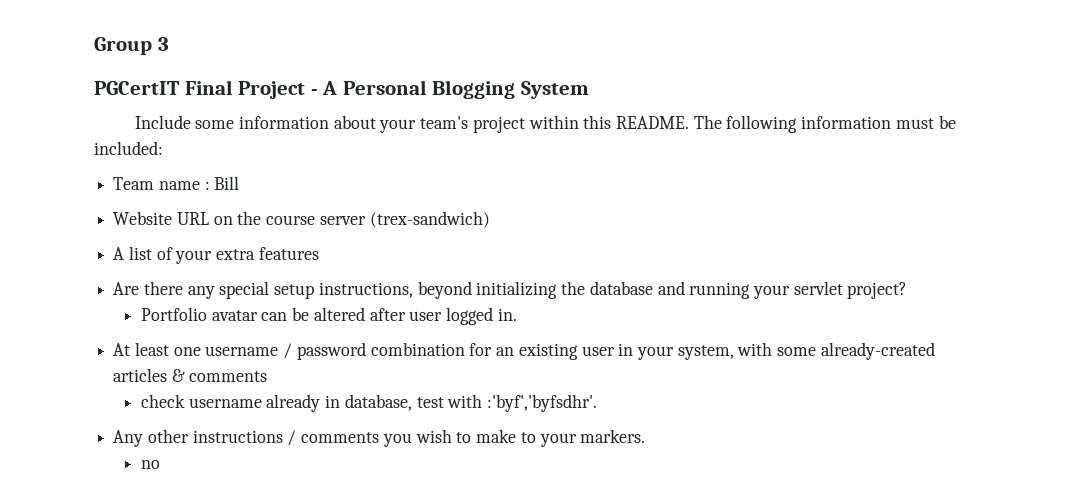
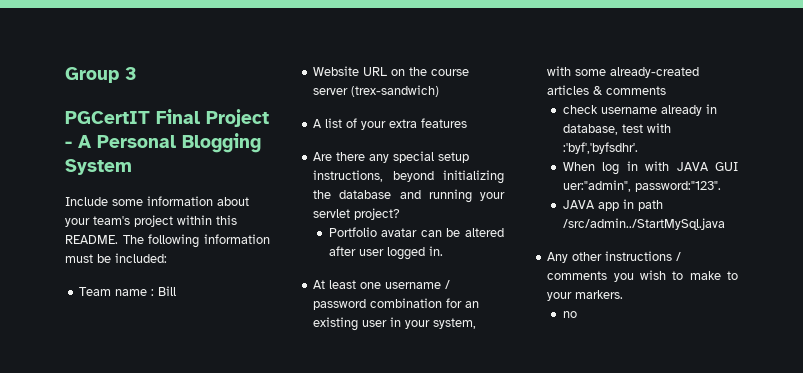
(597, 403) none -> [562,161,738,175] [562,180,721,192] [562,199,663,211] [562,218,725,230] // When log in with JAVA GUI uer:"admin", password:"123". // JAVA app in path /src/admin../StartMySql.java

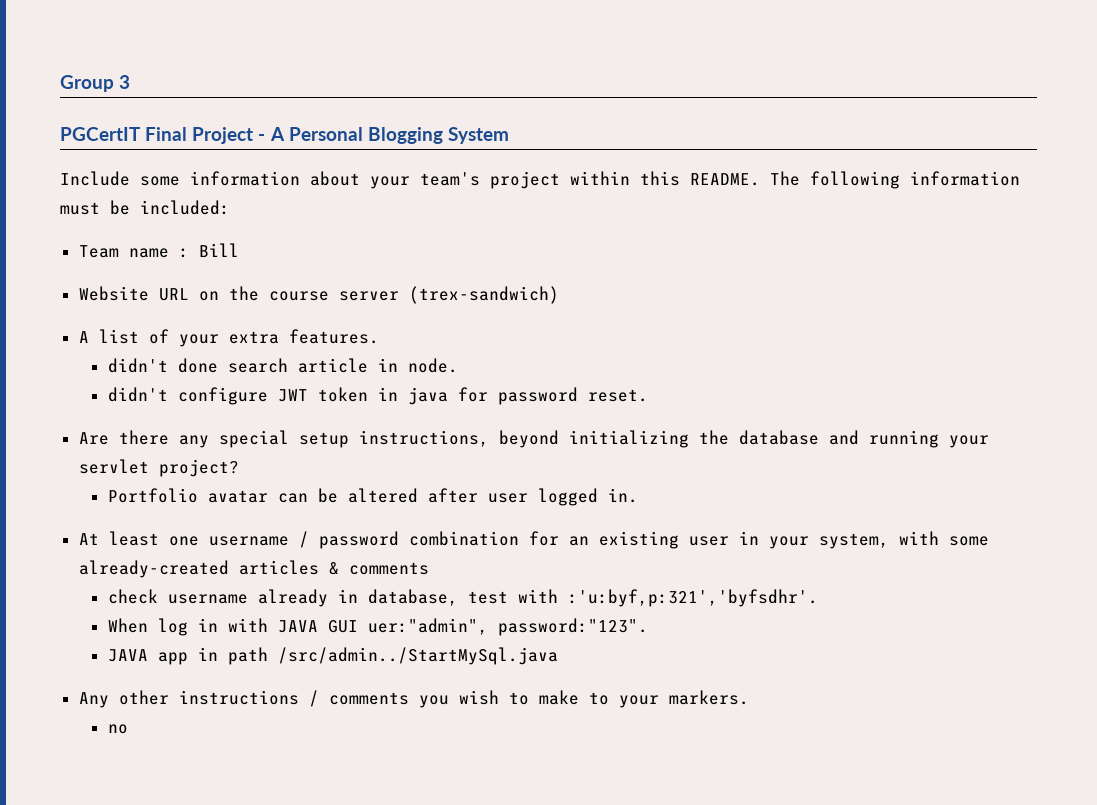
[421,118,468,128] features -> [288,329,379,344] [107,358,458,373] [107,387,648,405] features. // didn't done search article in node. // didn't configure JWT token in java for password reset.
[562,142,638,154] :'byf','byfsdhr'. -> [567,589,818,607] :'u:byf,p:321','byfsdhr'.

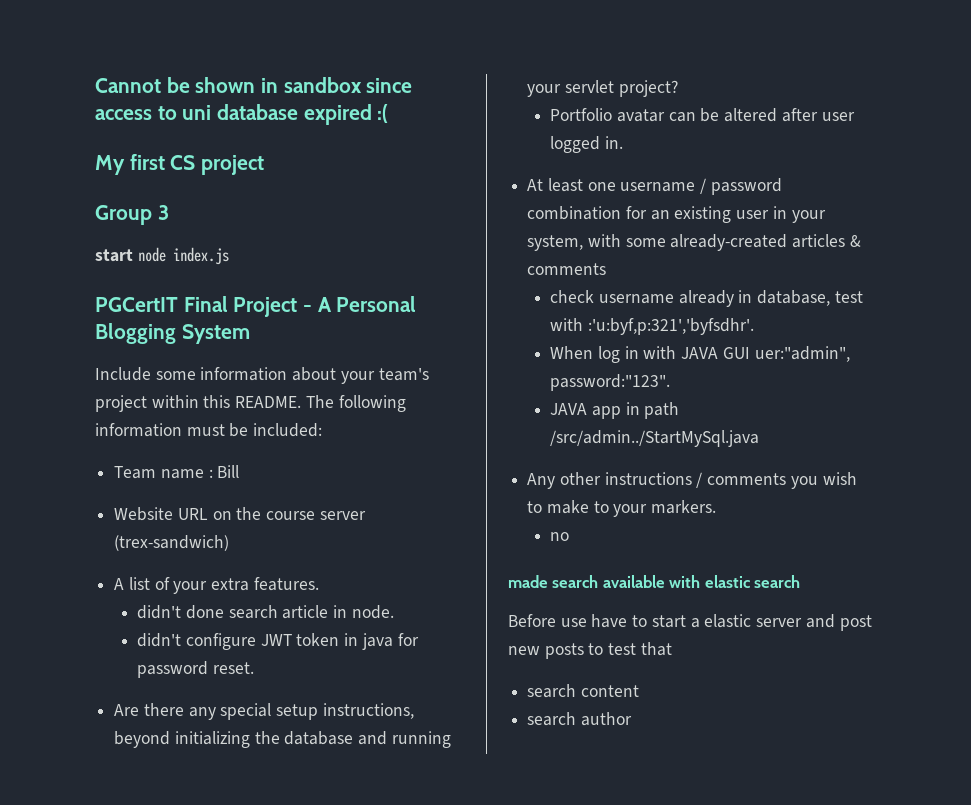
(60, 83) none -> [95,77,413,93] [95,104,389,125] [95,154,265,175] Cannot be shown in sandbox since access to uni database expired :( // My first CS project //
(131, 82) none -> [95,247,229,265] // start node index.js
(128, 729) none -> [508,575,801,588] [508,614,872,631] [508,642,672,659] [527,684,639,698] [527,712,632,726] // made search available with elastic search // Before use have to start a elastic server and post new posts to test that // search content // search author

